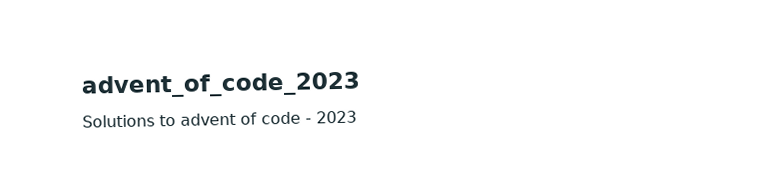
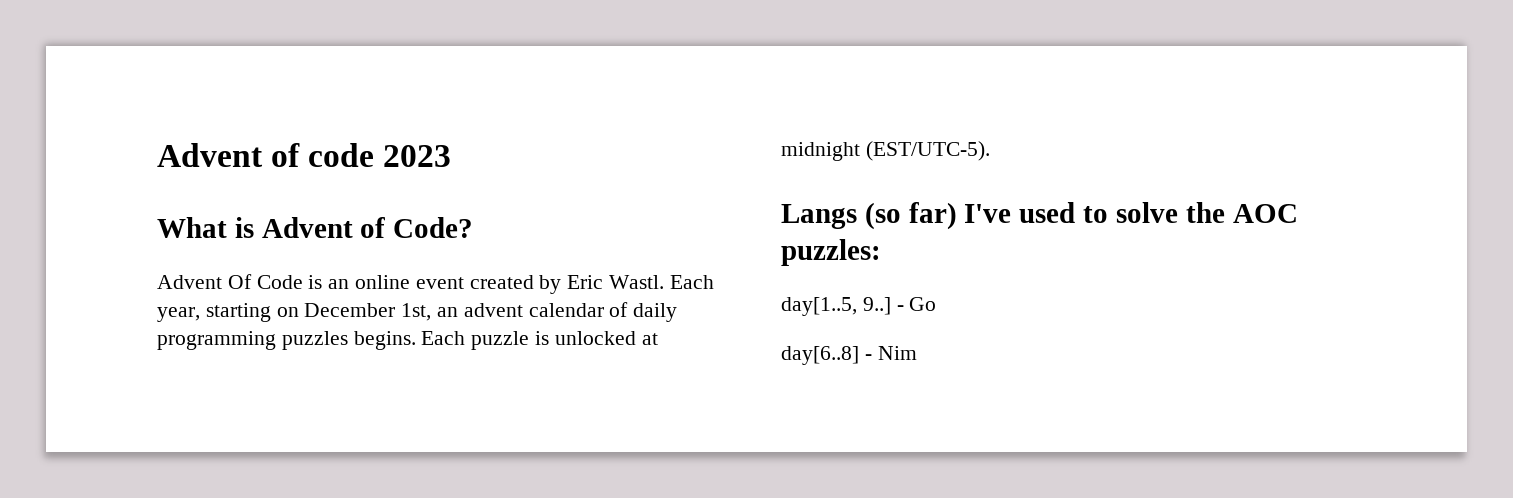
[81,71,361,99] [82,110,357,128] advent_of_code_2023 // Solutions to advent of code - 2023 -> [157,143,452,167] [157,217,474,238] [157,274,714,294] [157,302,678,322] [157,331,658,350] [781,141,990,161] [781,202,1298,230] [781,239,881,266] [781,297,937,316] [781,346,917,365] Advent of code 2023 // What is Advent of Code? // Advent Of Code is an online event created by Eric Wastl. Each year, starting on December 1st, an advent calendar of daily programming puzzles begins. Each puzzle is unlocked at midnight (EST/UTC-5). // Langs (so far) I've used to solve the AOC puzzles: // day[1..5, 9..] - Go // day[6..8] - Nim

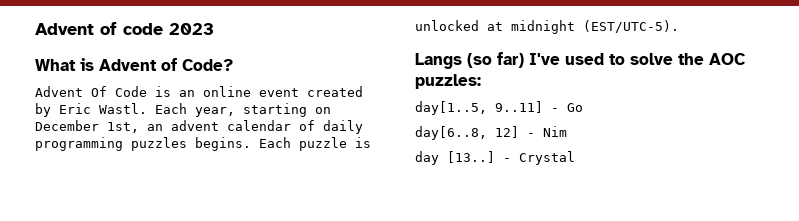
[862,297,891,315] 9..] -> [495,101,543,113] 9..11]
[781,346,859,365] day[6..8] -> [415,126,519,140] day[6..8, 12]
(917, 353) none -> [415,151,575,165] // day [13..] - Crystal

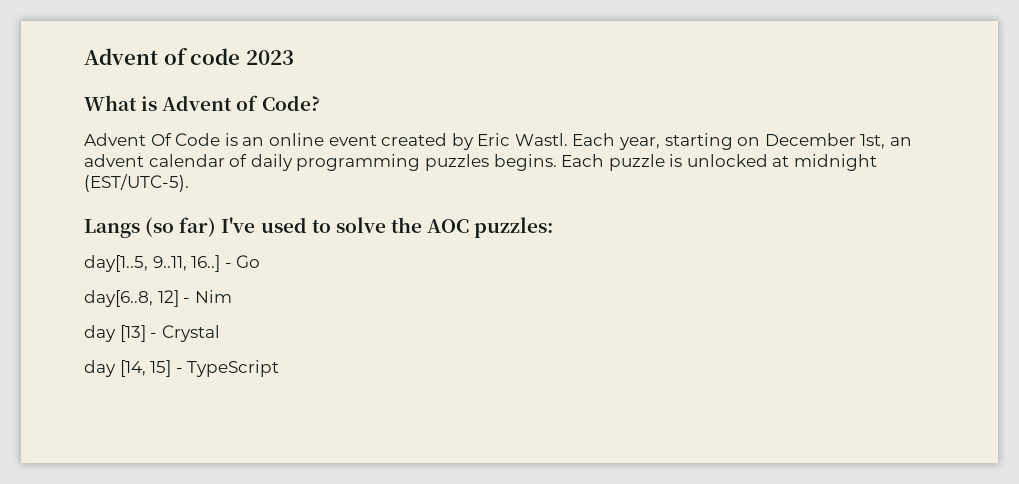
[495,101,543,113] 9..11] -> [152,255,221,272] 9..11, 16..]
[447,151,495,163] [13..] -> [119,325,146,342] [13]
(575, 158) none -> [84,360,280,377] // day [14, 15] - TypeScript

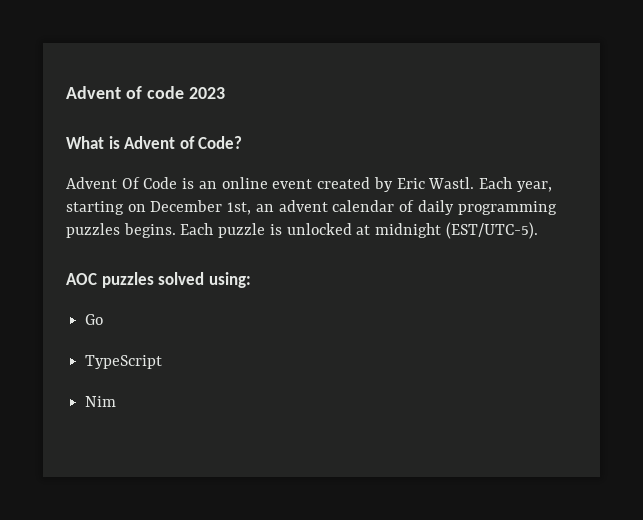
[84,217,554,238] [84,255,261,272] [84,290,232,307] [84,325,220,342] [84,360,280,377] Langs (so far) I've used to solve the AOC puzzles: // day[1..5, 9..11, 16..] - Go // day[6..8, 12] - Nim // day [13] - Crystal // day [14, 15] - TypeScript -> [66,272,251,288] [85,314,104,325] [85,355,163,369] [85,396,117,407] AOC puzzles solved using: // Go // TypeScript // Nim

